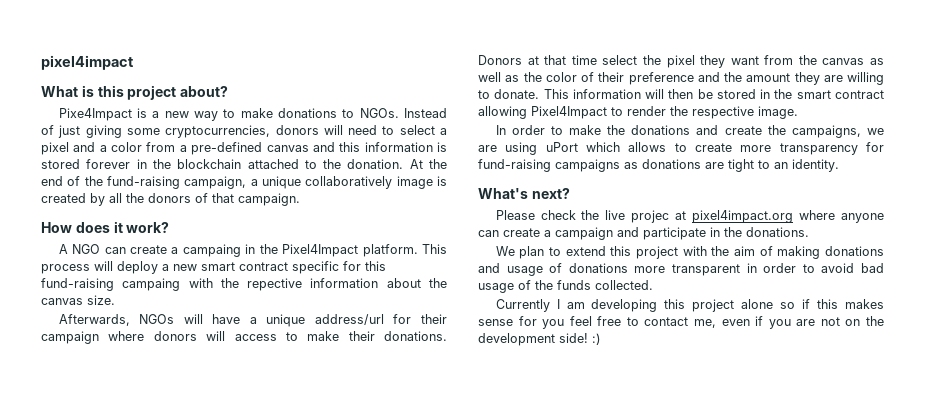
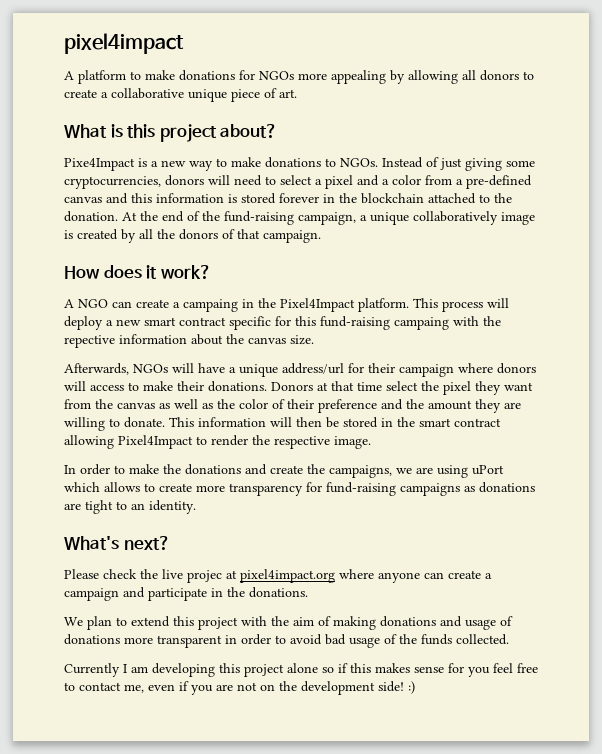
(134, 62) none -> [64,70,534,84] [64,88,297,102] // A platform to make donations for NGOs more appealing by allowing all donors to create a collaborative unique piece of art.

